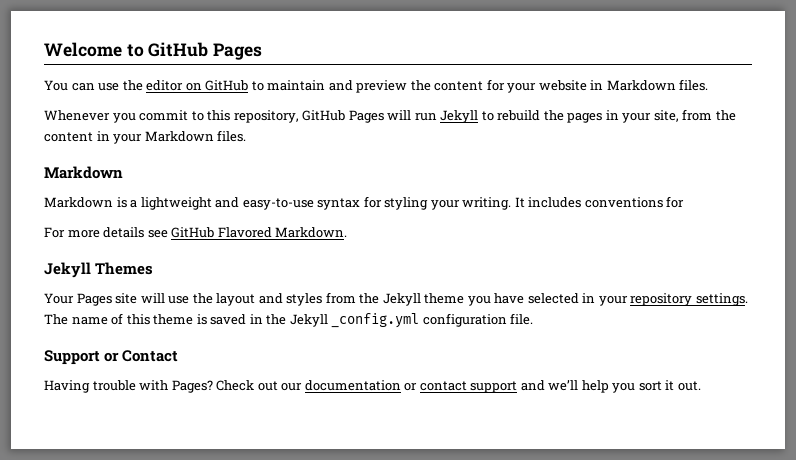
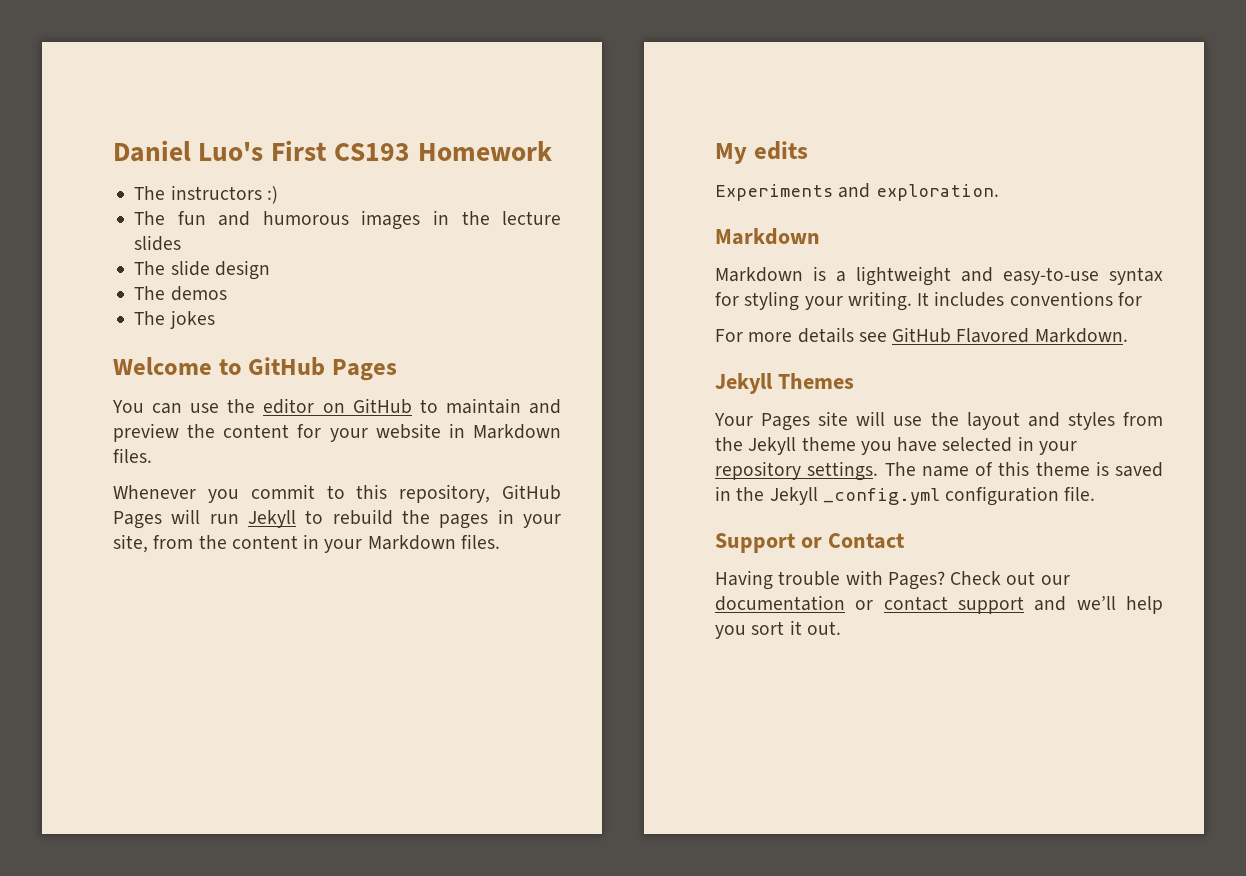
(44, 49) none -> [113,140,552,162] [134,185,278,204] [134,210,561,230] [134,235,182,251] [134,260,270,280] [134,286,227,301] [134,310,215,329] Daniel Luo's First CS193 Homework // The instructors :) // The fun and humorous images in the lecture slides // The slide design // The demos // The jokes //
(247, 136) none -> [715,141,808,164] [715,183,999,201] // My edits // Experiments and exploration.

